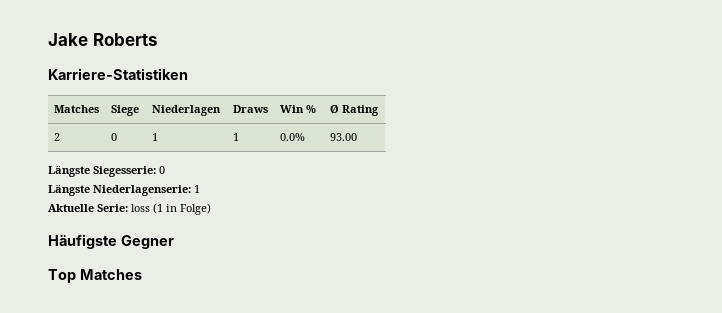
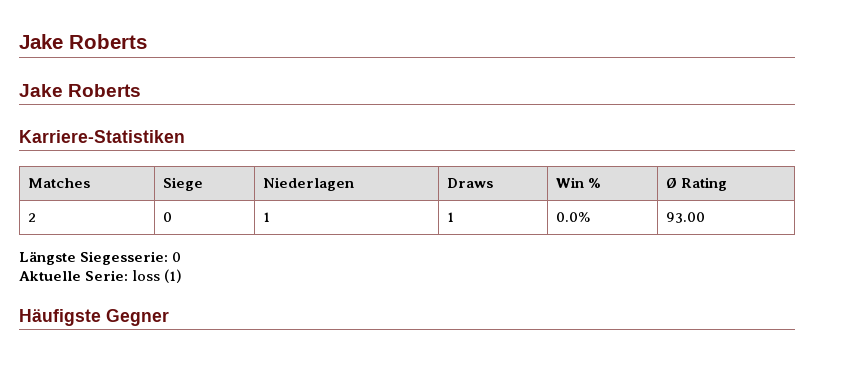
[48,33,158,46] Jake Roberts -> [19,34,147,49] [19,84,142,97] Jake Roberts // Jake Roberts
[48,185,200,196] // Längste Niederlagenserie: 1 -> (182, 257) none
[153,203,211,215] (1 in Folge) -> [164,269,183,283] (1)
[48,269,142,283] // Top Matches -> (169, 317) none

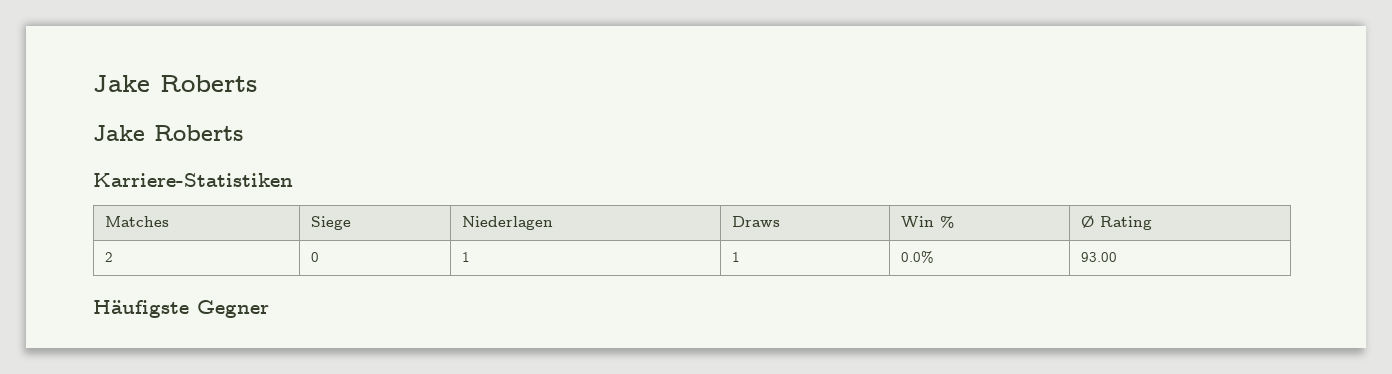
[19,251,182,265] [19,269,183,283] // Längste Siegesserie: 0 // Aktuelle Serie: loss (1) -> (1118, 257) none

